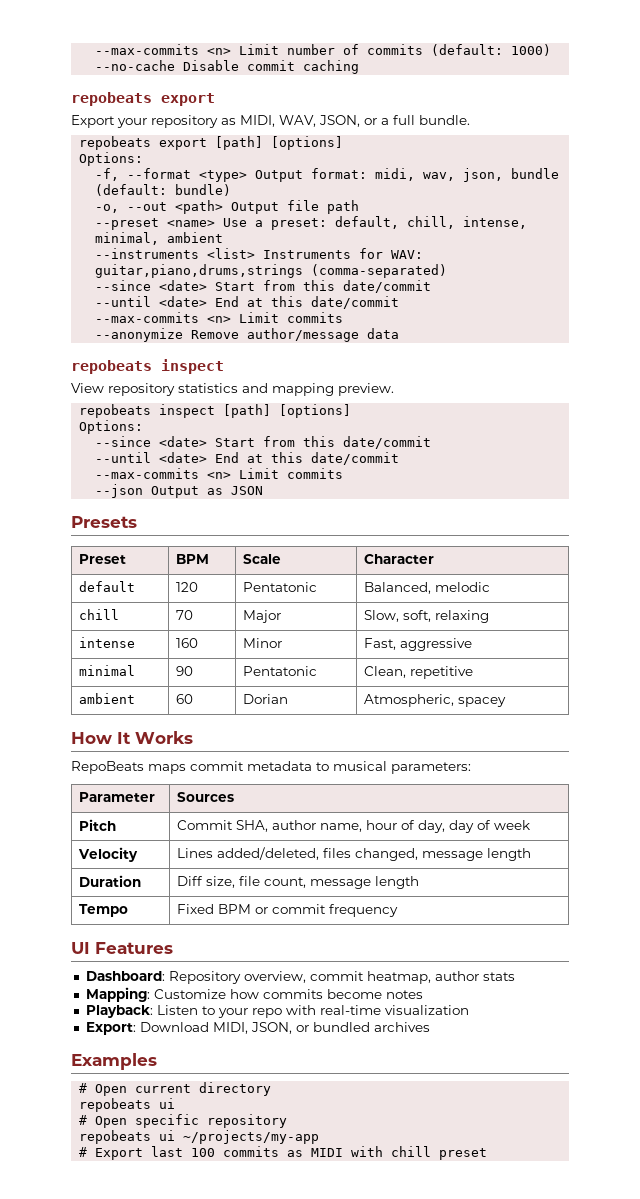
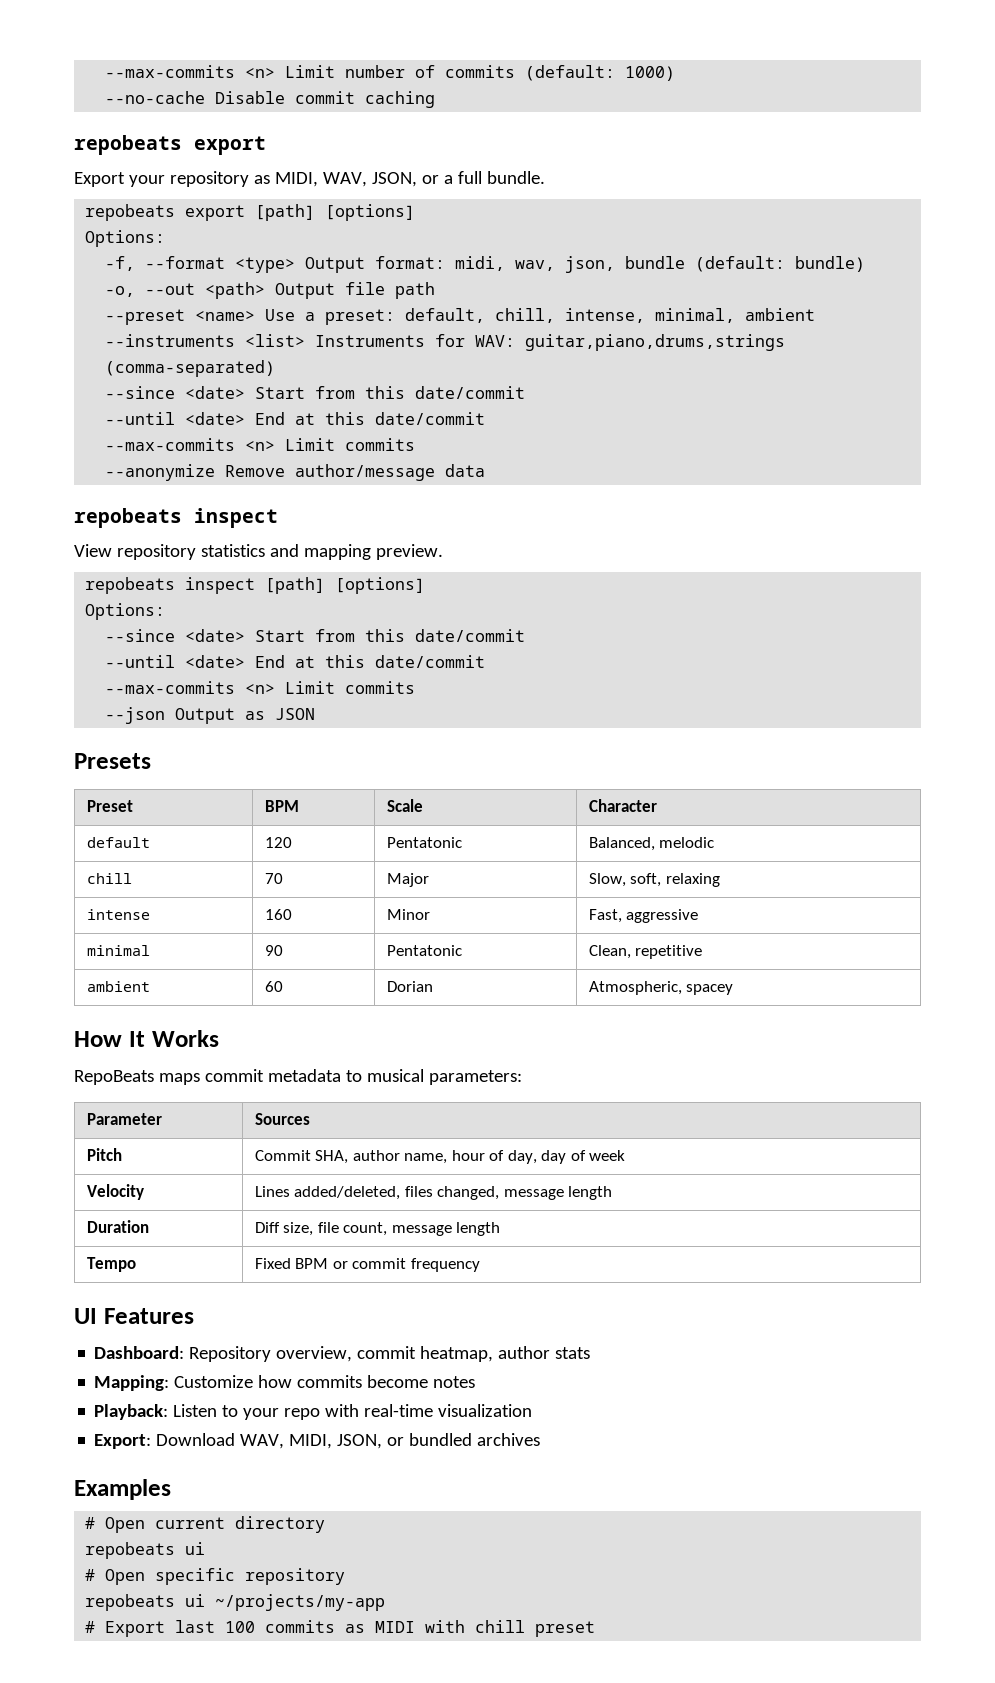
(209, 1027) none -> [240,1434,285,1449] WAV,

